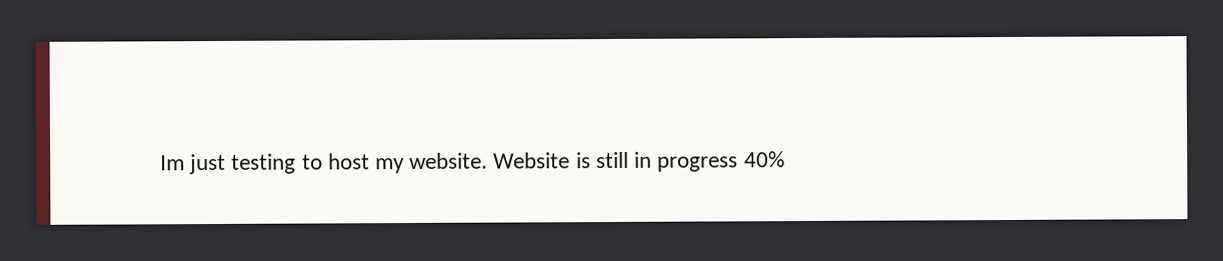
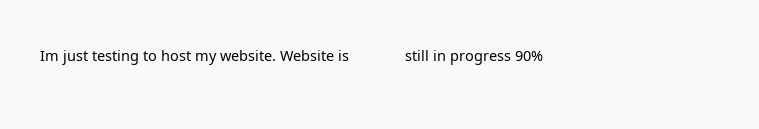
[743,151,785,168] 40% -> [515,51,543,61] 90%

